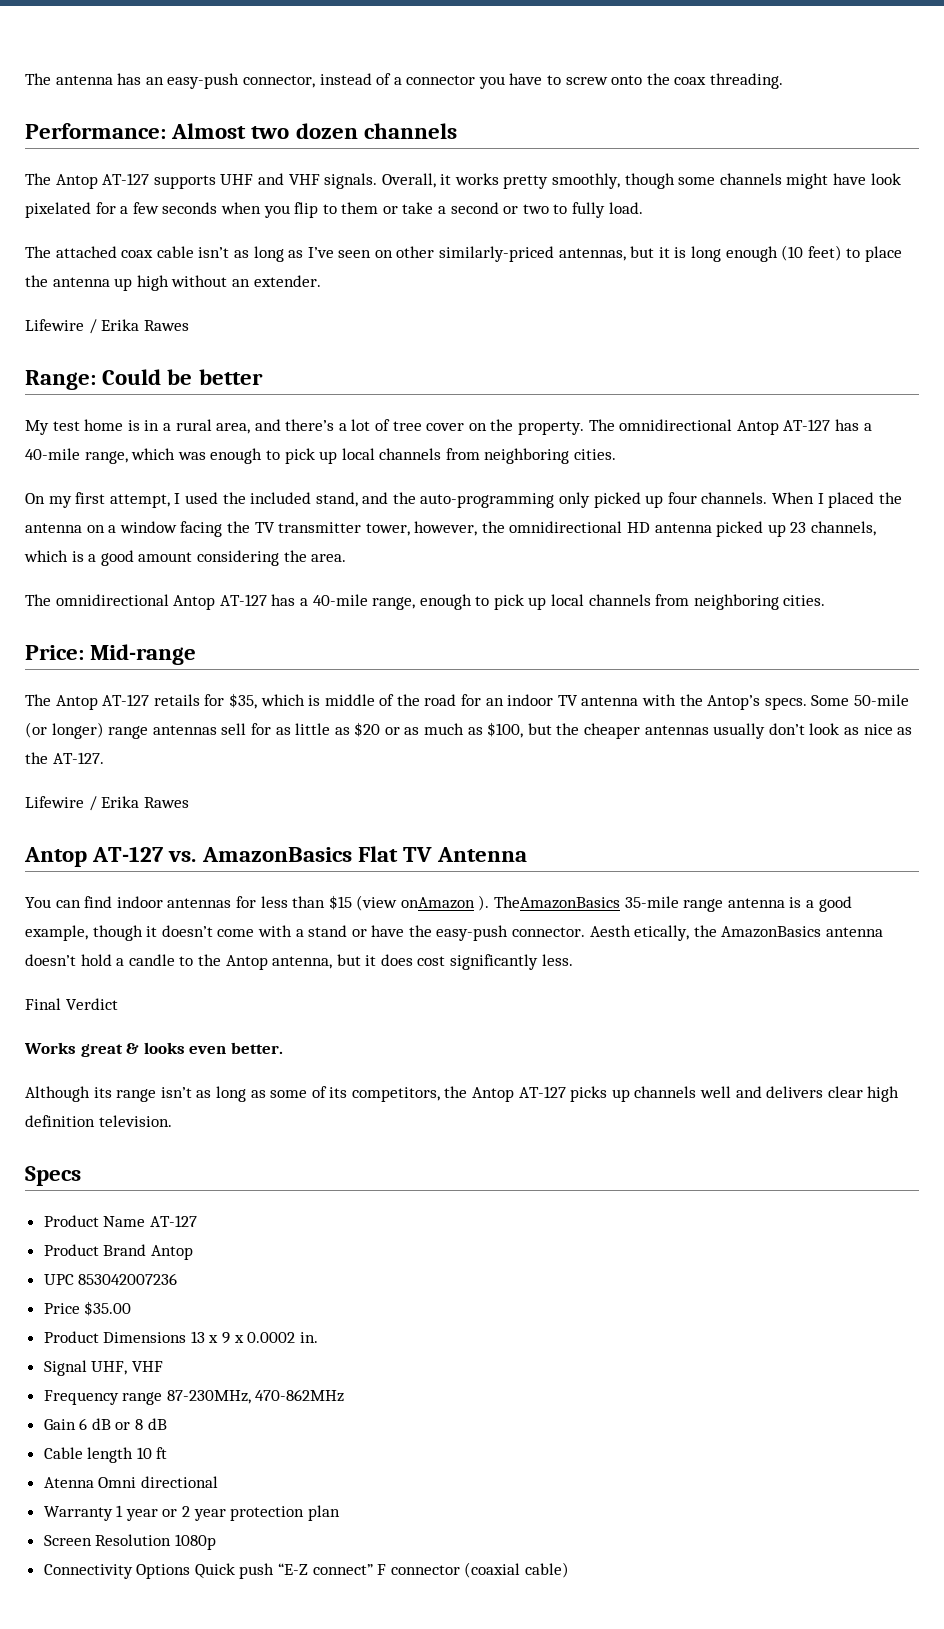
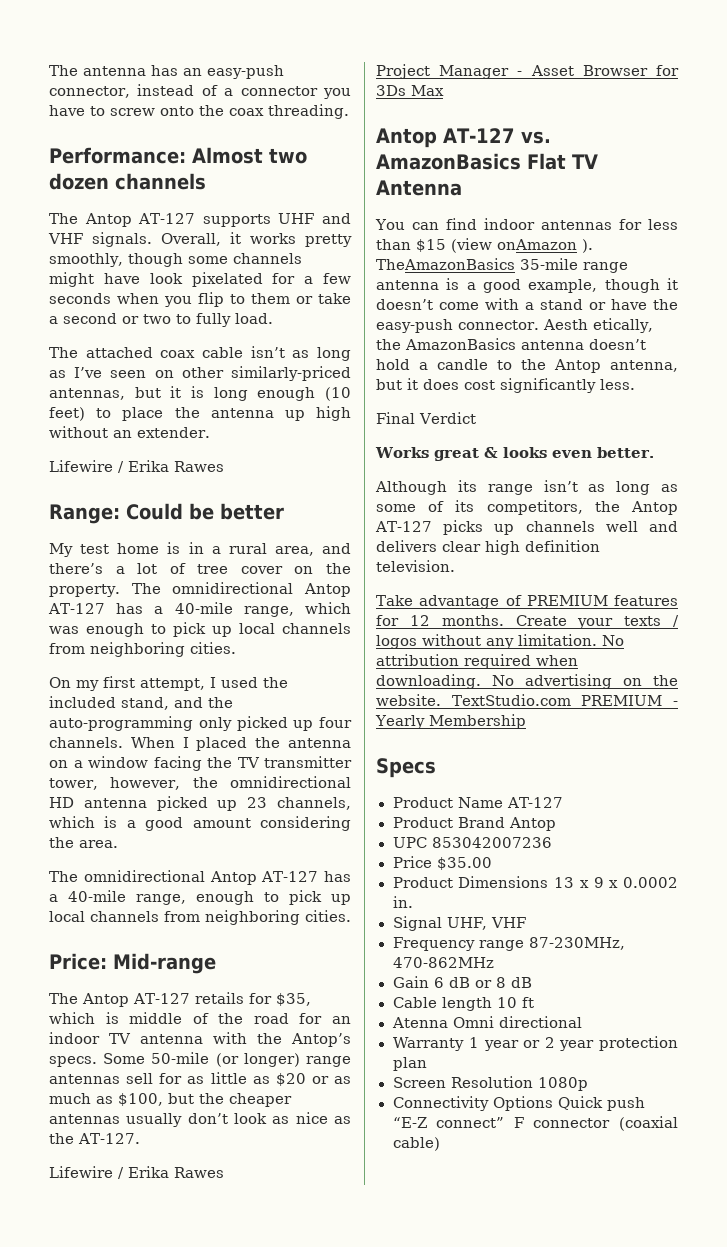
(189, 802) none -> [376,64,679,79] [376,85,444,96] // Project Manager - Asset Browser for 3Ds Max
(172, 1121) none -> [376,595,678,609] [376,615,679,629] [376,634,624,649] [376,654,578,669] [376,674,678,689] [376,694,678,706] [375,714,526,729] // Take advantage of PREMIUM features for 12 months. Create your texts / logos without any limitation. No attribution required when downloading. No advertising on the website. TextStudio.com PREMIUM - Yearly Membership

